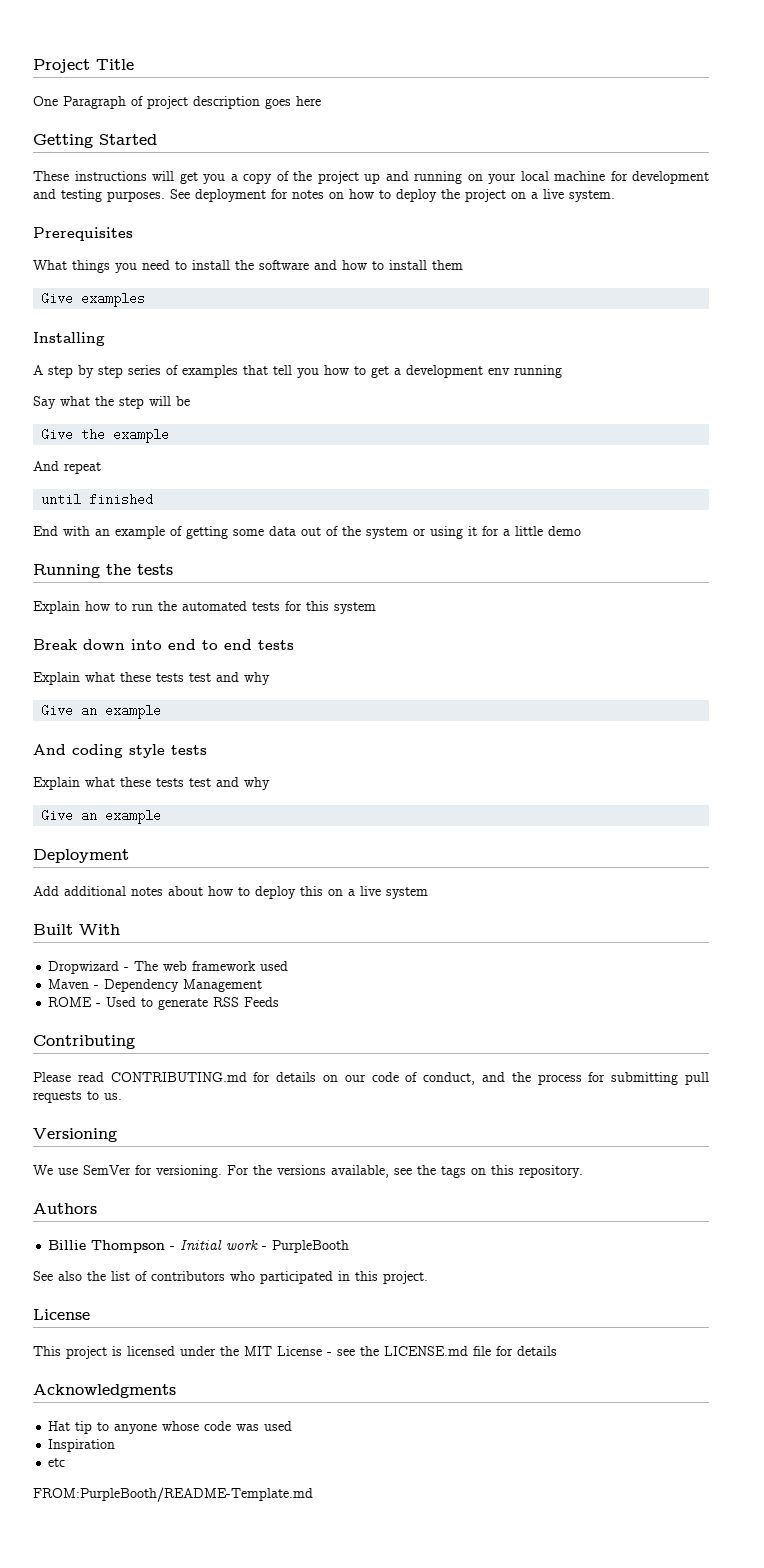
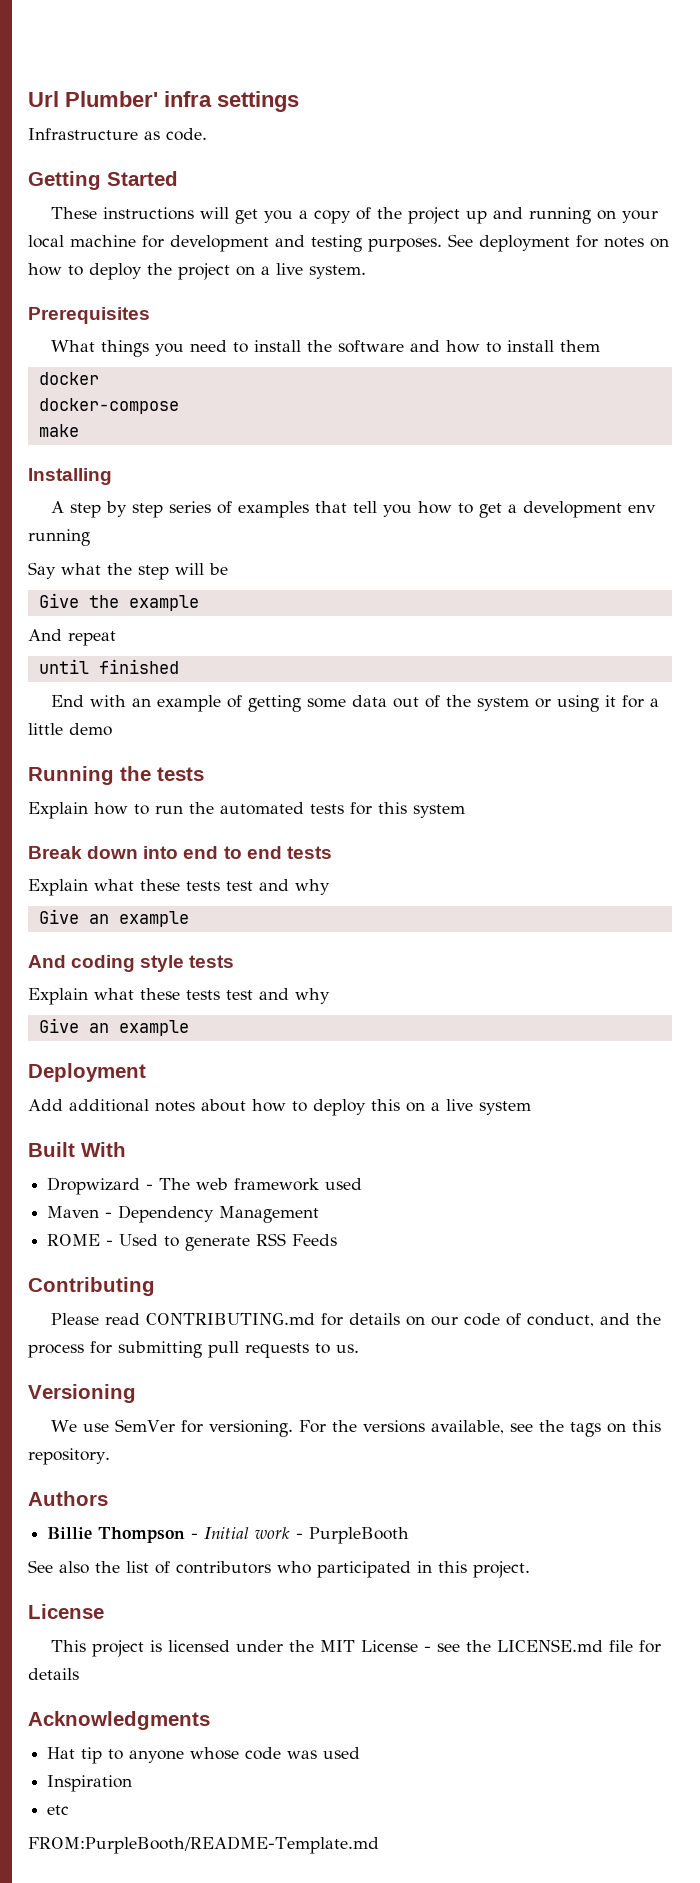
[33,59,134,73] [33,96,321,109] Project Title // One Paragraph of project description goes here -> [28,91,299,112] [28,128,207,141] Url Plumber' infra settings // Infrastructure as code.
[41,292,146,307] Give examples -> [38,372,99,385] [38,398,179,414] [38,424,79,437] docker // docker-compose // make

